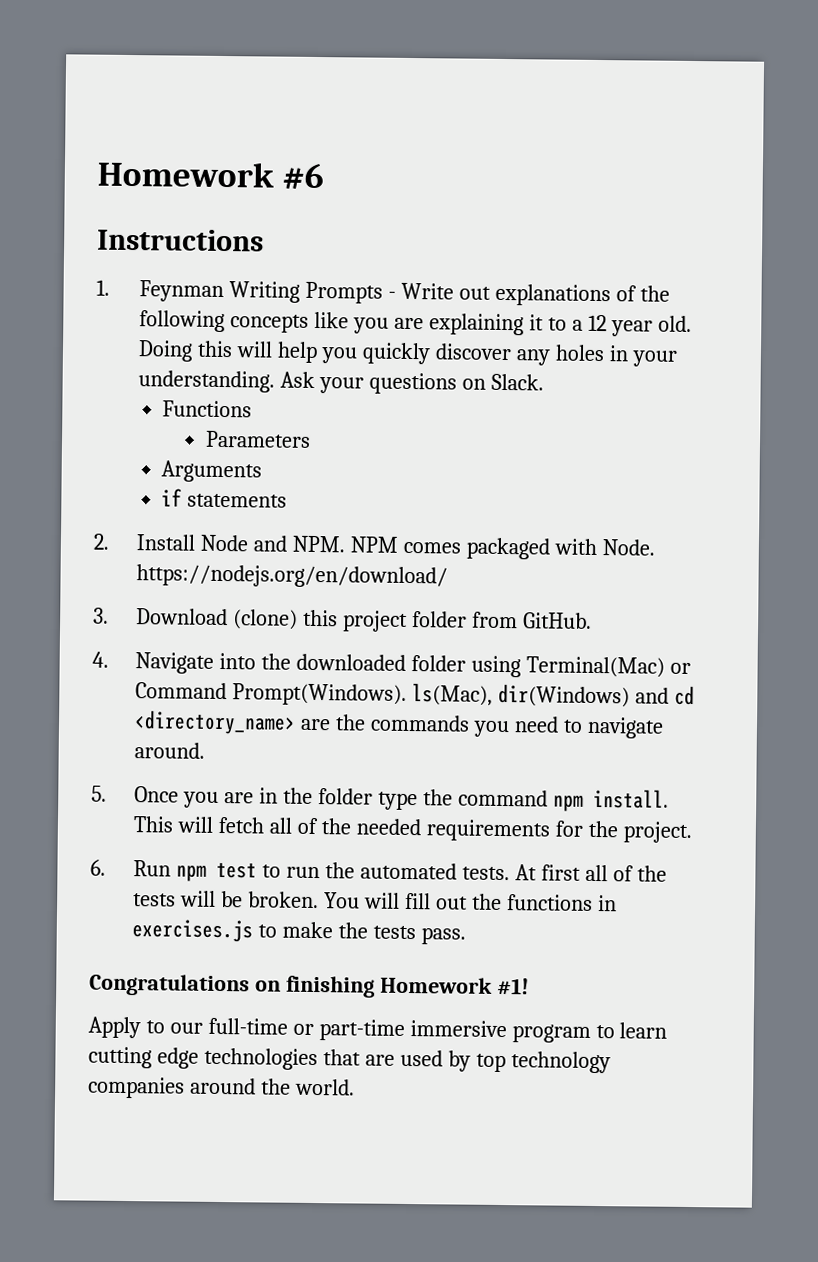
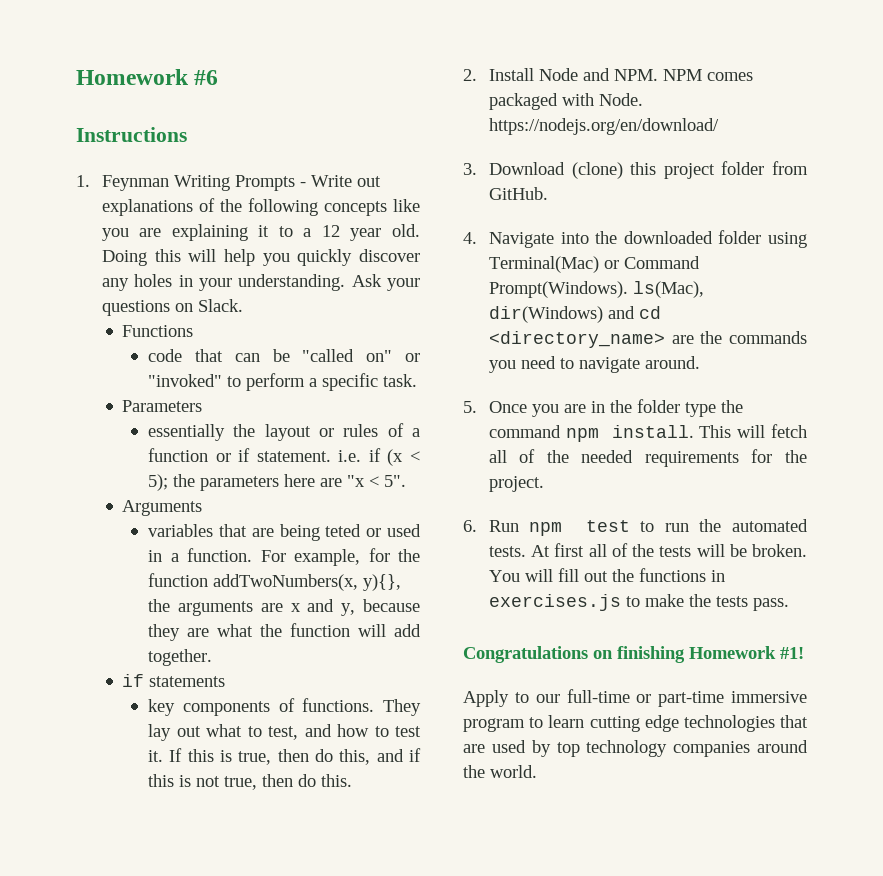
[204,430,311,448] [161,460,263,483] [161,488,288,508] Parameters // Arguments // if statements -> [148,349,420,362] [148,373,418,391] [122,400,203,412] [148,423,420,441] [148,448,420,466] [148,474,407,491] [122,500,203,516] [148,524,421,541] [148,548,420,566] [148,573,402,591] [148,599,420,616] [148,623,421,641] [148,649,213,666] [122,674,226,687] [148,698,421,716] [148,724,421,741] [148,748,421,765] [148,774,353,790] code that can be "called on" or "invoked" to perform a specific task. // Parameters // essentially the layout or rules of a function or if statement. i.e. if (x < 5); the parameters here are "x < 5". // Arguments // variables that are being teted or used in a function. For example, for the function addTwoNumbers(x, y){}, the arguments are x and y, because they are what the function will add together. // if statements // key components of functions. They lay out what to test, and how to test it. If this is true, then do this, and if this is not true, then do this.

